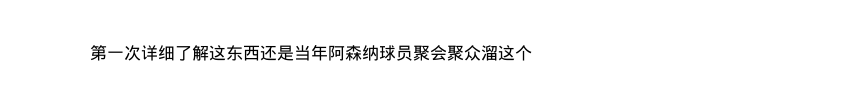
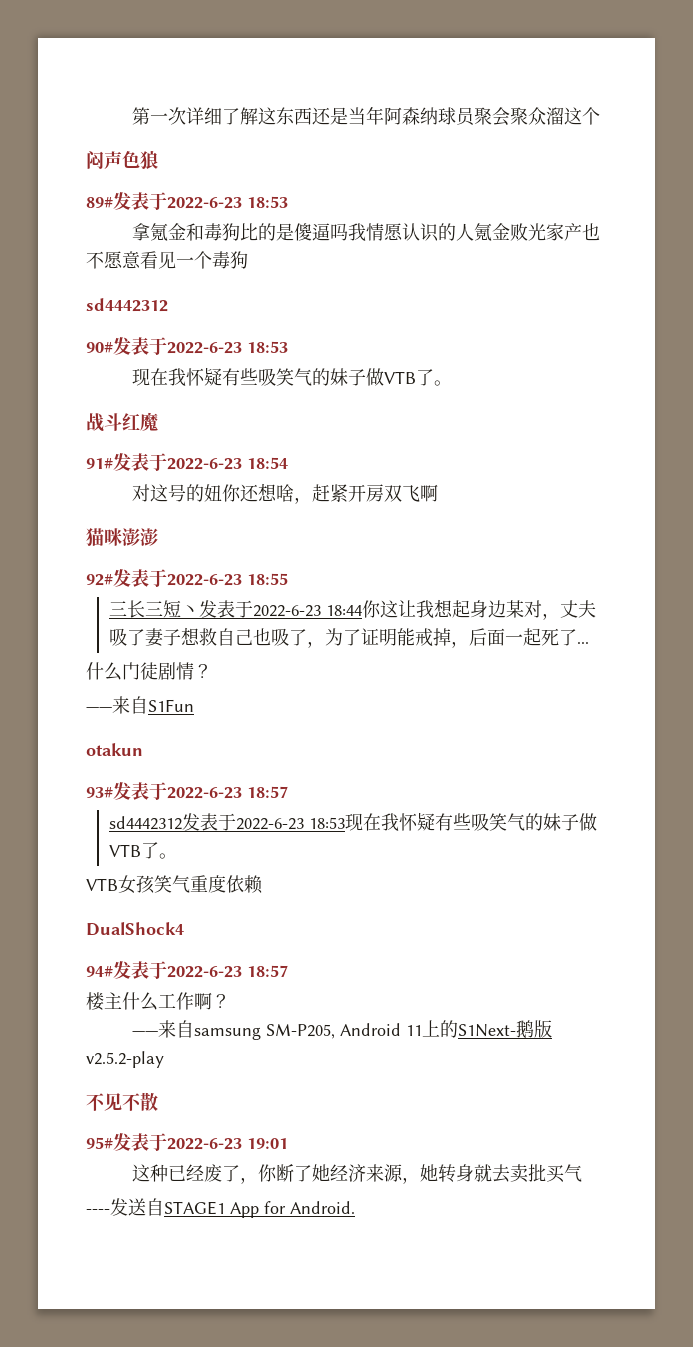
(533, 53) none -> [86,151,158,170] [86,192,288,210] [132,223,601,242] [86,251,248,269] [86,298,168,312] [86,337,288,355] [132,367,453,386] [86,412,158,432] [86,453,288,471] [132,483,439,504] [86,528,158,546] [86,569,288,587] [109,599,597,620] [109,627,590,648] [86,662,212,681] [86,696,194,714] [86,743,143,756] [86,782,288,800] [109,812,598,831] [109,842,178,859] [86,875,263,894] [86,922,184,936] [86,961,288,979] [86,992,230,1011] [132,1020,553,1040] [86,1051,164,1068] [86,1092,158,1111] [86,1133,288,1151] [132,1164,583,1184] [86,1198,355,1218] // 闷声色狼 // 89#发表于2022-6-23 18:53 // 拿氪金和毒狗比的是傻逼吗我情愿认识的人氪金败光家产也不愿意看见一个毒狗 // sd4442312 // 90#发表于2022-6-23 18:53 // 现在我怀疑有些吸笑气的妹子做VTB了。 // 战斗红魔 // 91#发表于2022-6-23 18:54 // 对这号的妞你还想啥，赶紧开房双飞啊 // 猫咪澎澎 // 92#发表于2022-6-23 18:55 // 三长三短丶发表于2022-6-23 18:44你这让我想起身边某对，丈夫吸了妻子想救自己也吸了，为了证明能戒掉，后面一起死了... // 什么门徒剧情？ // ——来自S1Fun // otakun // 93#发表于2022-6-23 18:57 // sd4442312发表于2022-6-23 18:53现在我怀疑有些吸笑气的妹子做VTB了。 // VTB女孩笑气重度依赖 // DualShock4 // 94#发表于2022-6-23 18:57 // 楼主什么工作啊？ // ——来自samsung SM-P205, Android 11上的S1Next-鹅版v2.5.2-play // 不见不散 // 95#发表于2022-6-23 19:01 // 这种已经废了，你断了她经济来源，她转身就去卖批买气 // ----发送自STAGE1 App for Android.

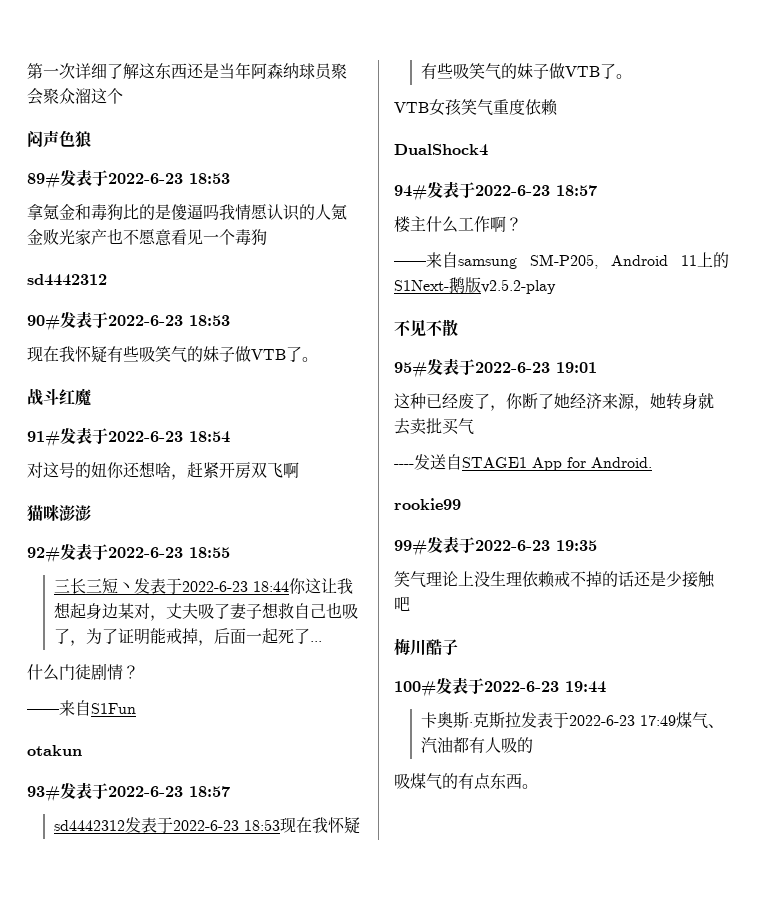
(355, 1207) none -> [394,498,461,510] [394,536,597,556] [394,571,715,588] [394,596,410,611] [394,638,458,655] [394,677,606,697] [421,712,725,729] [421,737,534,754] [394,773,538,790] // rookie99 // 99#发表于2022-6-23 19:35 // 笑气理论上没生理依赖戒不掉的话还是少接触吧 // 梅川酷子 // 100#发表于2022-6-23 19:44 // 卡奥斯·克斯拉发表于2022-6-23 17:49煤气、汽油都有人吸的 // 吸煤气的有点东西。

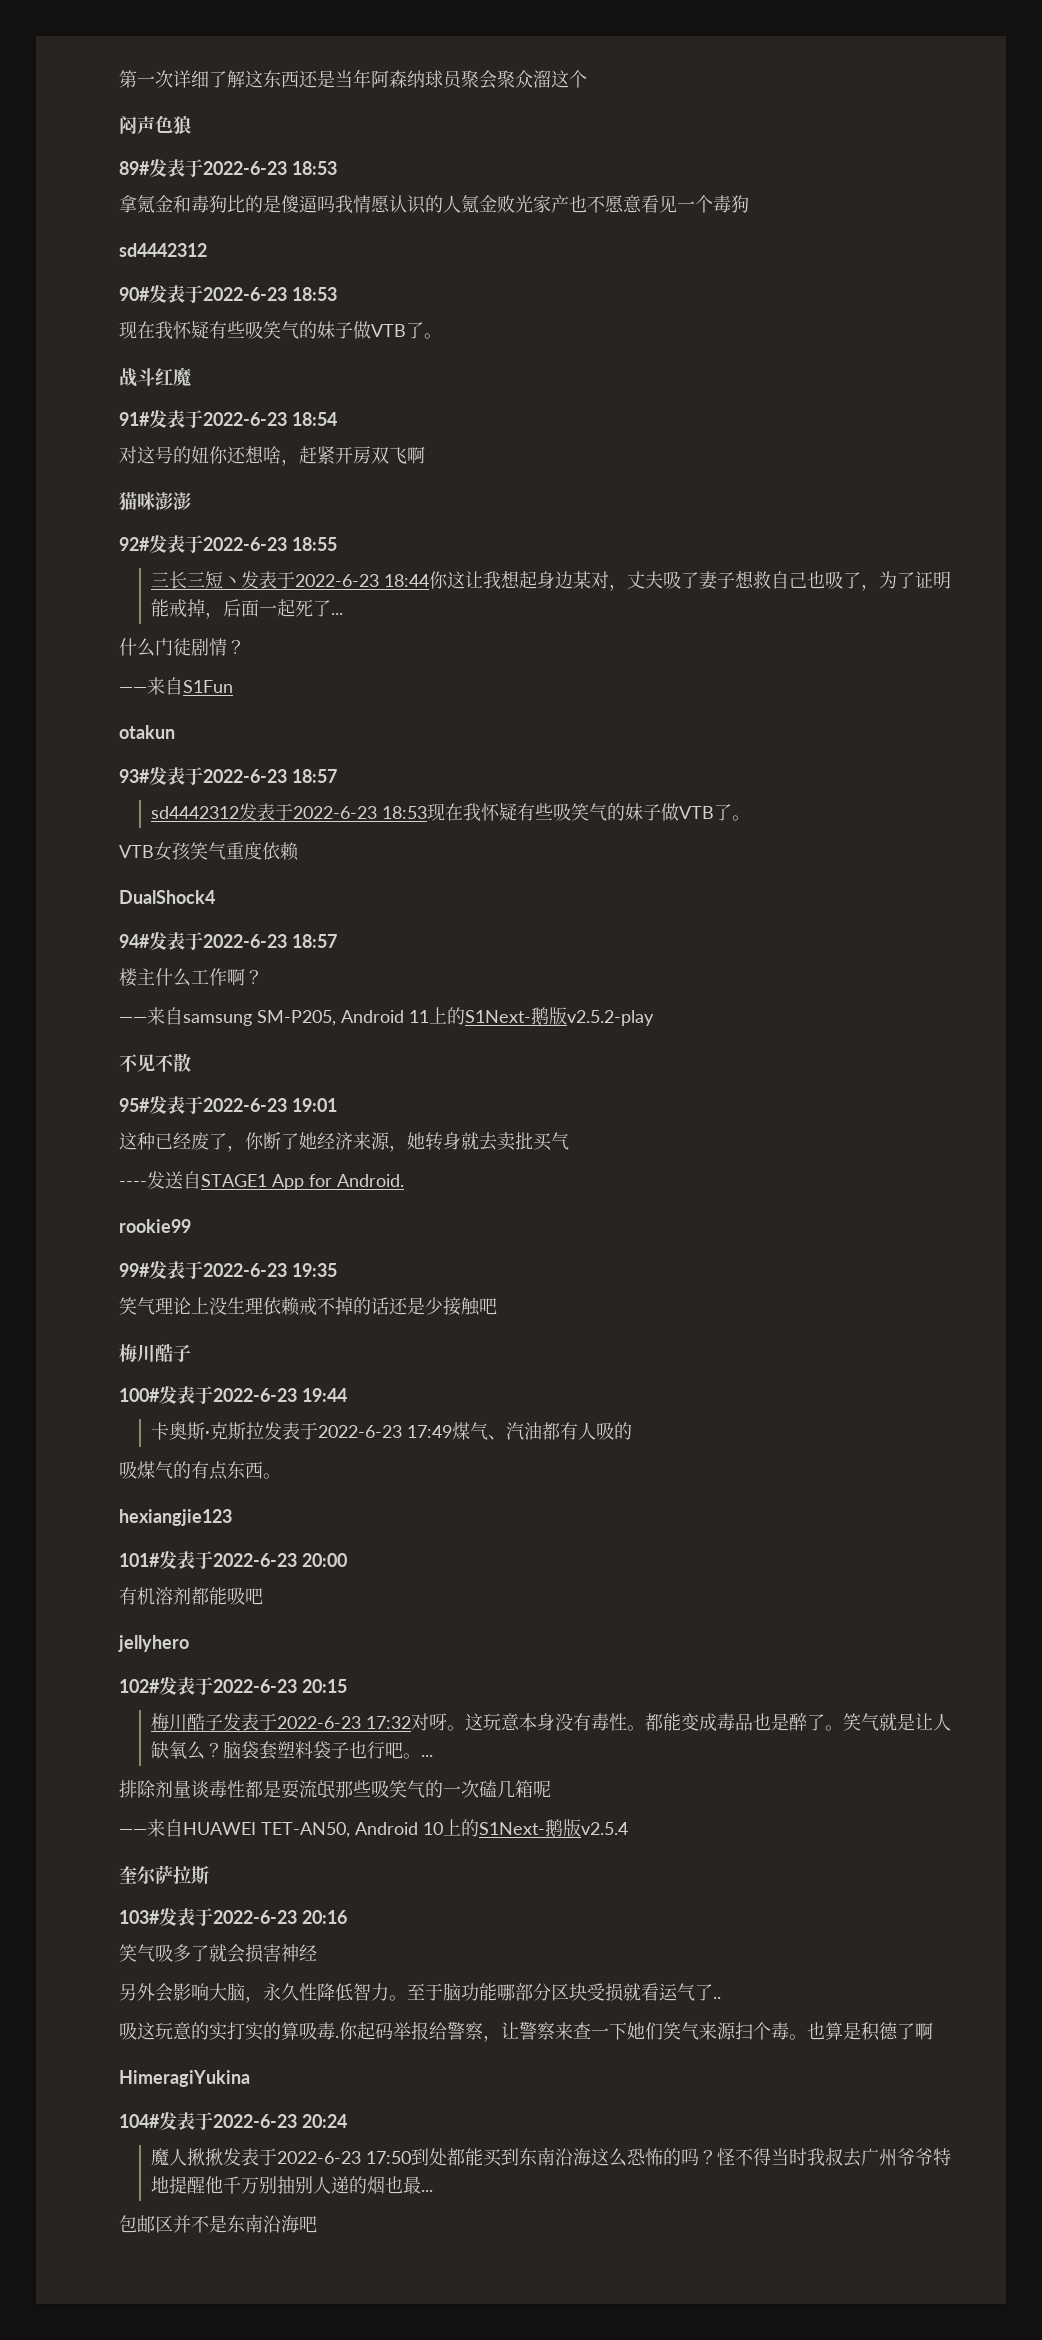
(538, 786) none -> [119,1509,232,1526] [119,1551,347,1569] [119,1587,263,1605] [118,1635,189,1652] [119,1677,347,1695] [151,1713,952,1731] [151,1741,434,1760] [119,1780,551,1799] [119,1819,628,1838] [119,1865,209,1884] [119,1908,347,1926] [119,1944,317,1963] [119,1983,721,2003] [119,2021,933,2042] [119,2070,250,2087] [119,2112,347,2130] [151,2147,952,2167] [151,2176,434,2194] [119,2214,317,2233] // hexiangjie123 // 101#发表于2022-6-23 20:00 // 有机溶剂都能吸吧 // jellyhero // 102#发表于2022-6-23 20:15 // 梅川酷子发表于2022-6-23 17:32对呀。这玩意本身没有毒性。都能变成毒品也是醉了。笑气就是让人缺氧么？脑袋套塑料袋子也行吧。... // 排除剂量谈毒性都是耍流氓那些吸笑气的一次磕几箱呢 // ——来自HUAWEI TET-AN50, Android 10上的S1Next-鹅版v2.5.4 // 奎尔萨拉斯 // 103#发表于2022-6-23 20:16 // 笑气吸多了就会损害神经 // 另外会影响大脑，永久性降低智力。至于脑功能哪部分区块受损就看运气了.. // 吸这玩意的实打实的算吸毒.你起码举报给警察，让警察来查一下她们笑气来源扫个毒。也算是积德了啊 // HimeragiYukina // 104#发表于2022-6-23 20:24 // 魔人揪揪发表于2022-6-23 17:50到处都能买到东南沿海这么恐怖的吗？怪不得当时我叔去广州爷爷特地提醒他千万别抽别人递的烟也最... // 包邮区并不是东南沿海吧

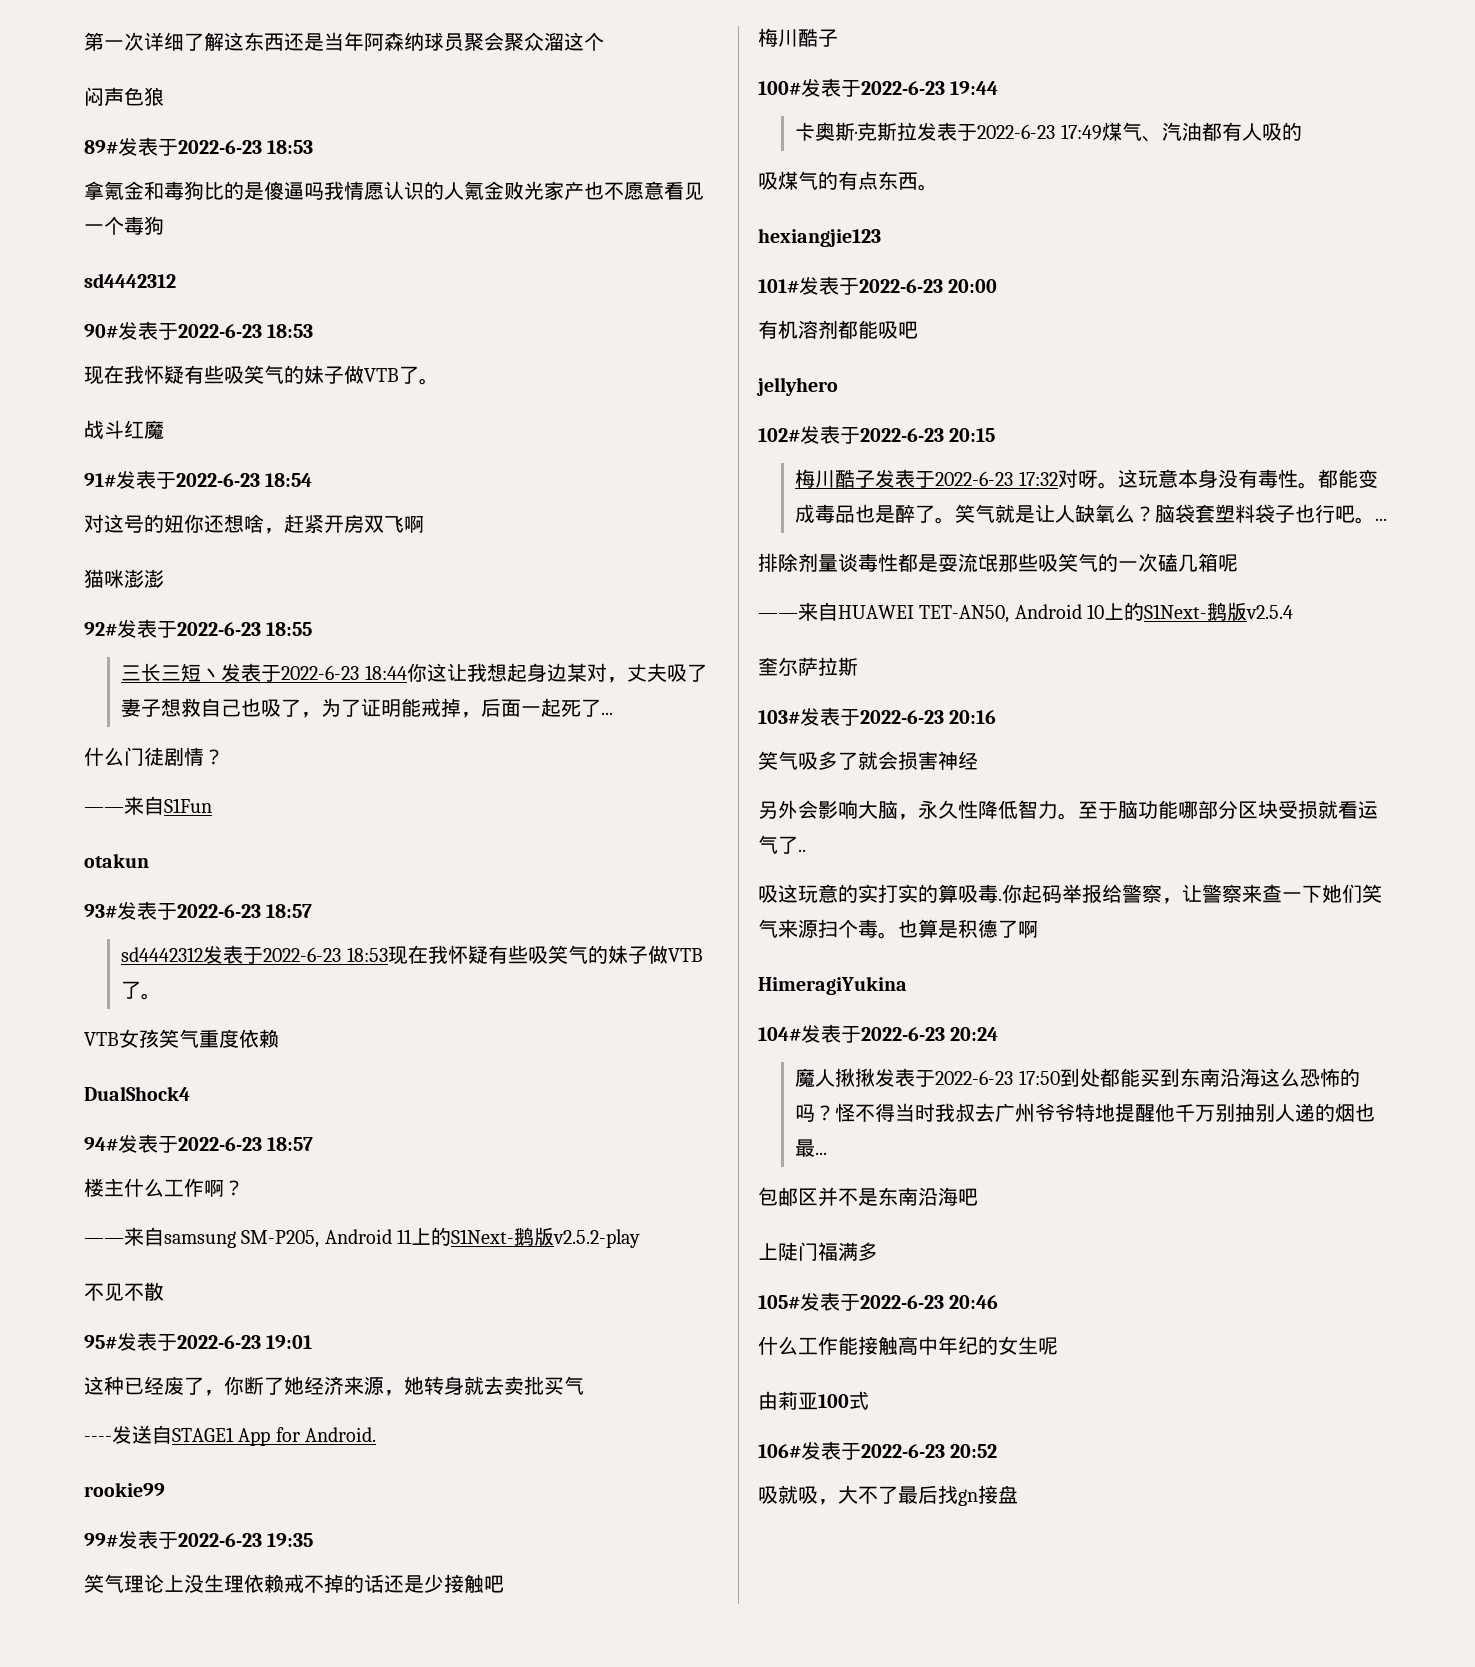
(317, 2224) none -> [758,1242,878,1261] [758,1292,999,1311] [758,1336,1058,1355] [758,1391,869,1410] [758,1441,998,1460] [758,1485,1018,1506] // 上陡门福满多 // 105#发表于2022-6-23 20:46 // 什么工作能接触高中年纪的女生呢 // 由莉亚100式 // 106#发表于2022-6-23 20:52 // 吸就吸，大不了最后找gn接盘

